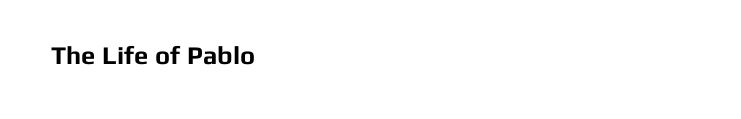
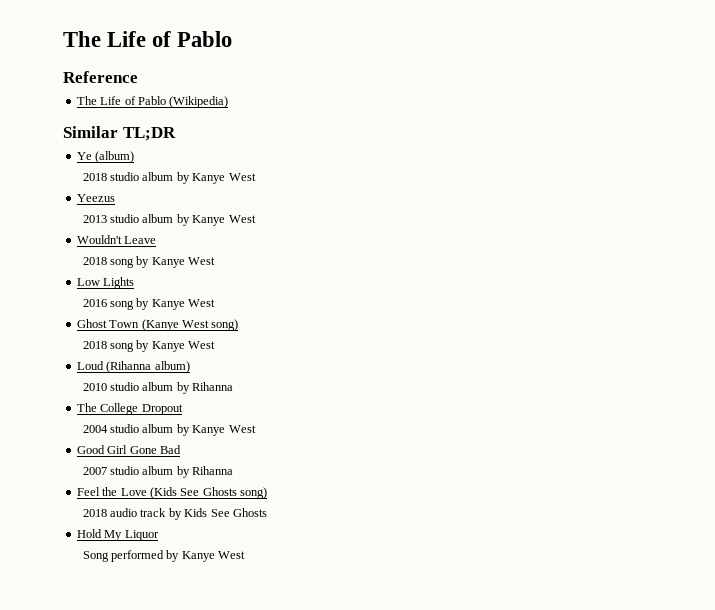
[51,45,255,65] The Life of Pablo -> [63,31,233,47] [63,71,138,83] [76,96,229,108] [63,126,176,141] [76,151,135,163] [82,172,256,184] [76,194,115,202] [82,214,256,226] [76,235,157,244] [82,256,216,268] [76,277,135,289] [82,298,216,310] [76,319,239,331] [82,340,216,352] [76,361,190,373] [82,382,234,394] [76,403,183,415] [82,424,256,436] [76,445,181,454] [82,466,234,478] [76,487,267,499] [82,508,267,520] [76,529,159,541] [82,550,246,562] The Life of Pablo // Reference // The Life of Pablo (Wikipedia) // Similar TL;DR // Ye (album) // 2018 studio album by Kanye West // Yeezus // 2013 studio album by Kanye West // Wouldn't Leave // 2018 song by Kanye West // Low Lights // 2016 song by Kanye West // Ghost Town (Kanye West song) // 2018 song by Kanye West // Loud (Rihanna album) // 2010 studio album by Rihanna // The College Dropout // 2004 studio album by Kanye West // Good Girl Gone Bad // 2007 studio album by Rihanna // Feel the Love (Kids See Ghosts song) // 2018 audio track by Kids See Ghosts // Hold My Liquor // Song performed by Kanye West

